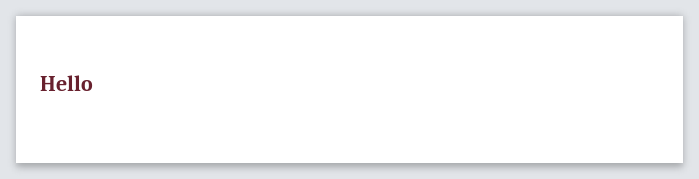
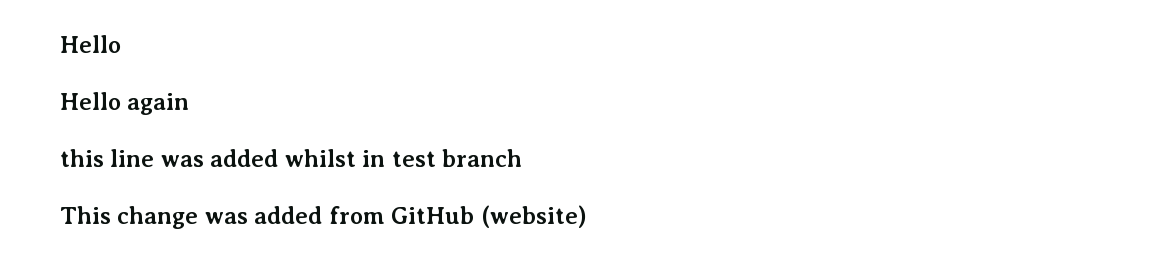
[40,75,93,91] Hello -> [60,35,121,53] [60,92,190,115] [60,149,523,167] [60,205,587,229] Hello // Hello again // this line was added whilst in test branch // This change was added from GitHub (website)

